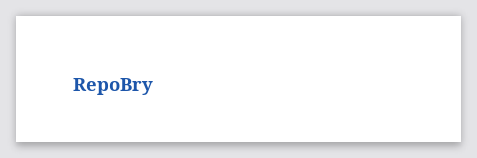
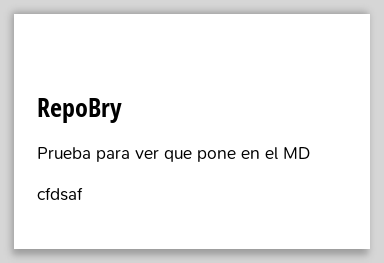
(153, 86) none -> [37,147,310,162] [37,187,83,201] // Prueba para ver que pone en el MD // cfdsaf

